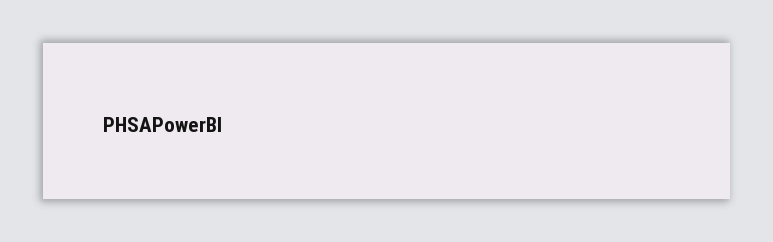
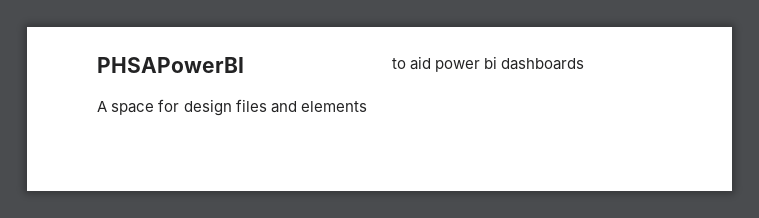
(222, 124) none -> [97,99,367,116] [392,56,585,72] // A space for design files and elements to aid power bi dashboards

